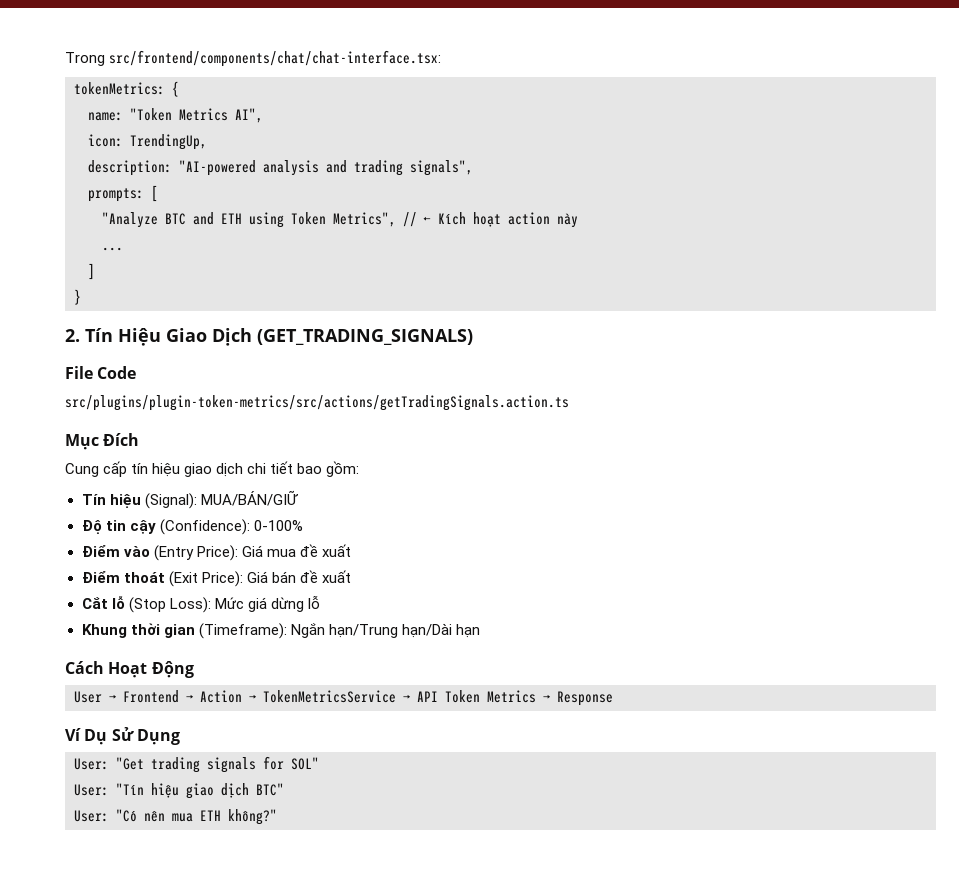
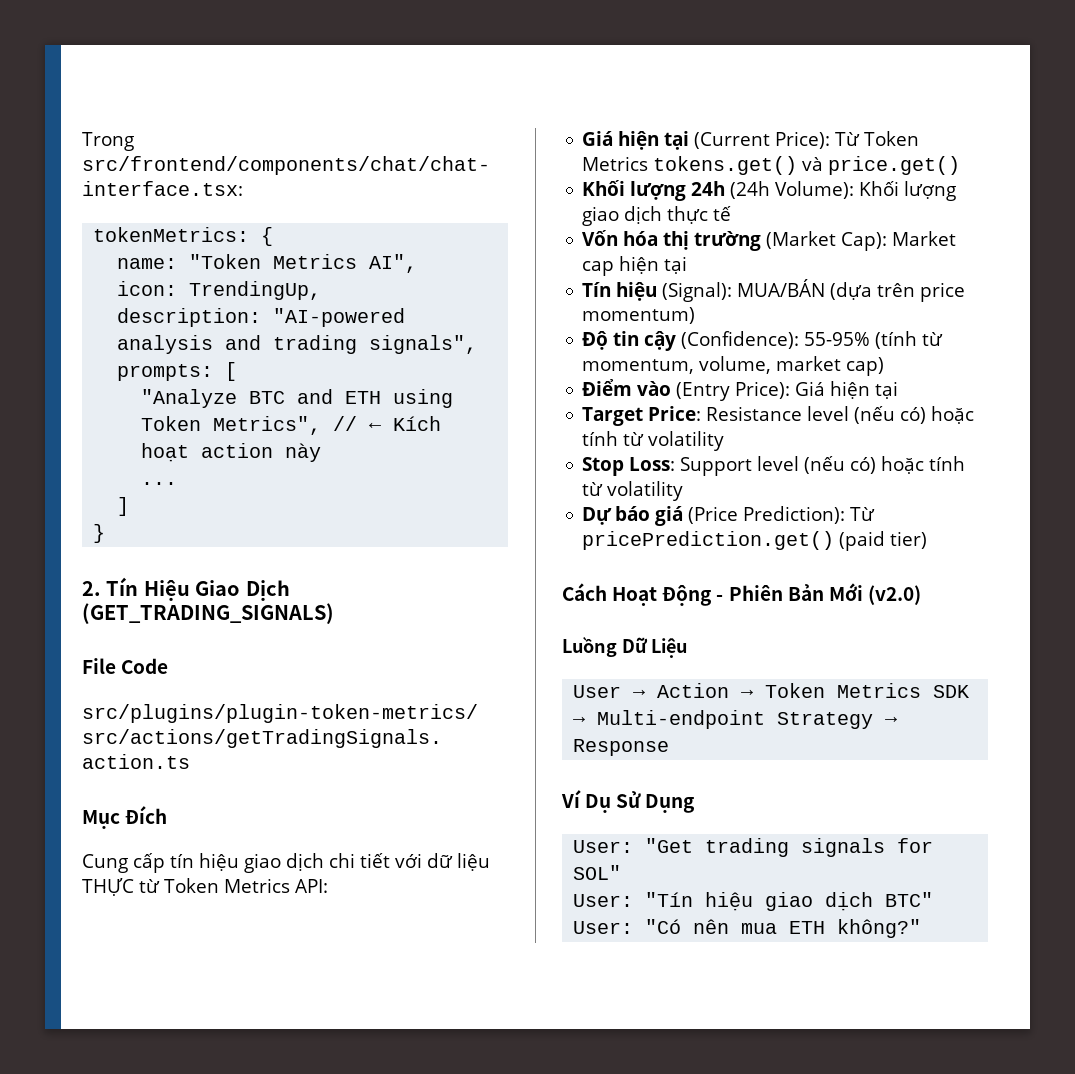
[297,461,360,477] [81,490,299,509] [81,519,303,535] bao gồm: // Tín hiệu (Signal): MUA/BÁN/GIỮ // Độ tin cậy (Confidence): 0-100% -> [395,853,490,871] [82,878,328,896] [582,131,920,150] [582,156,961,175] [582,180,957,201] [582,206,732,226] [582,230,957,251] [582,256,688,276] [582,279,966,302] [582,307,696,324] [582,331,944,351] [582,356,885,376] với dữ liệu THỰC từ Token Metrics API: // Giá hiện tại (Current Price): Từ Token Metrics tokens.get() và price.get() // Khối lượng 24h (24h Volume): Khối lượng giao dịch thực tế // Vốn hóa thị trường (Market Cap): Market cap hiện tại // Tín hiệu (Signal): MUA/BÁN (dựa trên price momentum) // Độ tin cậy (Confidence): 55-95% (tính từ momentum, volume, market cap)
[266,544,351,557] [81,570,351,587] [81,595,320,613] [81,623,480,639] [65,661,194,678] [74,690,536,703] mua đề xuất // Điểm thoát (Exit Price): Giá bán đề xuất // Cắt lỗ (Stop Loss): Mức giá dừng lỗ // Khung thời gian (Timeframe): Ngắn hạn/Trung hạn/Dài hạn // Cách Hoạt Động // User → Frontend → Action → TokenMetricsService → API Token Metrics -> [830,381,899,399] [582,406,975,426] [582,431,725,451] [582,456,966,476] [582,481,684,501] [582,506,876,526] [582,531,928,551] [562,583,921,606] [562,637,687,658] [573,683,970,698] [573,710,874,729] hiện tại // Target Price: Resistance level (nếu có) hoặc tính từ volatility // Stop Loss: Support level (nếu có) hoặc tính từ volatility // Dự báo giá (Price Prediction): Từ pricePrediction.get() (paid tier) // Cách Hoạt Động - Phiên Bản Mới (v2.0) // Luồng Dữ Liệu // User → Action → Token Metrics SDK → Multi-endpoint Strategy

